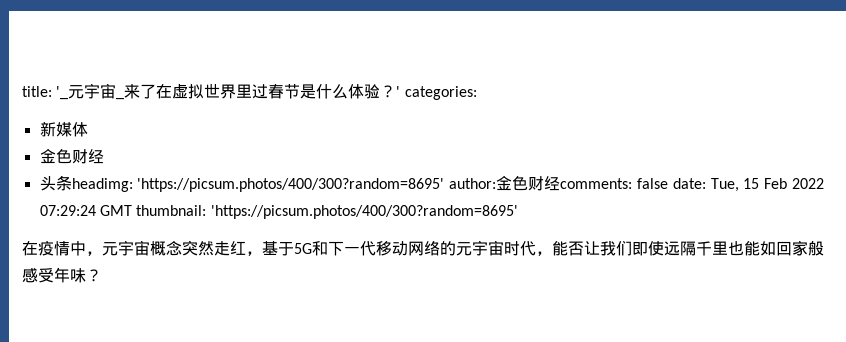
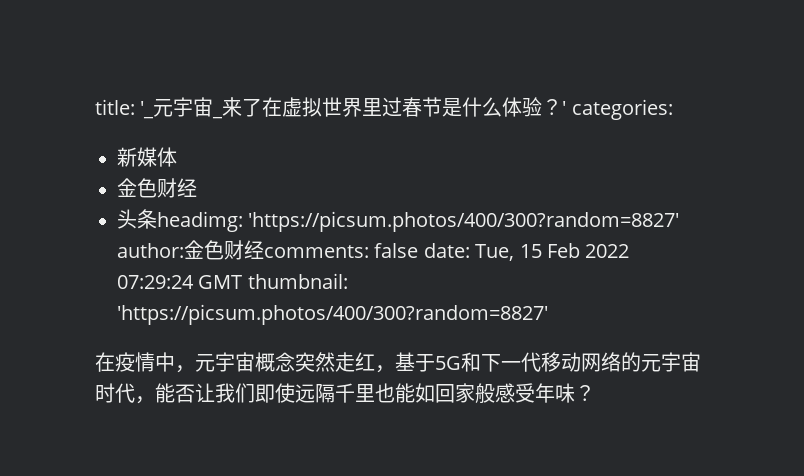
[137,178,445,192] 'https://picsum.photos/400/300?random=8695' -> [248,211,680,232] 'https://picsum.photos/400/300?random=8827'
[210,205,518,219] 'https://picsum.photos/400/300?random=8695' -> [117,304,548,325] 'https://picsum.photos/400/300?random=8827'

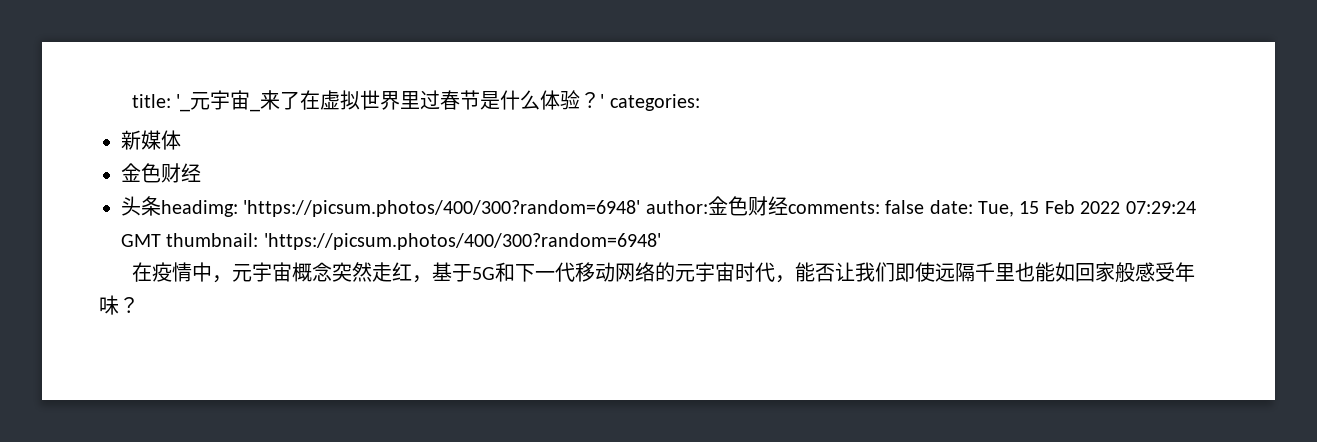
[248,211,680,232] 'https://picsum.photos/400/300?random=8827' -> [243,200,641,217] 'https://picsum.photos/400/300?random=6948'
[117,304,548,325] 'https://picsum.photos/400/300?random=8827' -> [263,233,661,250] 'https://picsum.photos/400/300?random=6948'

